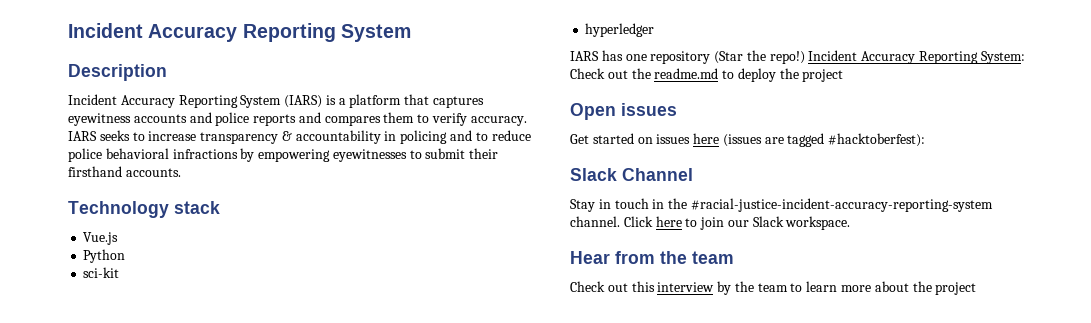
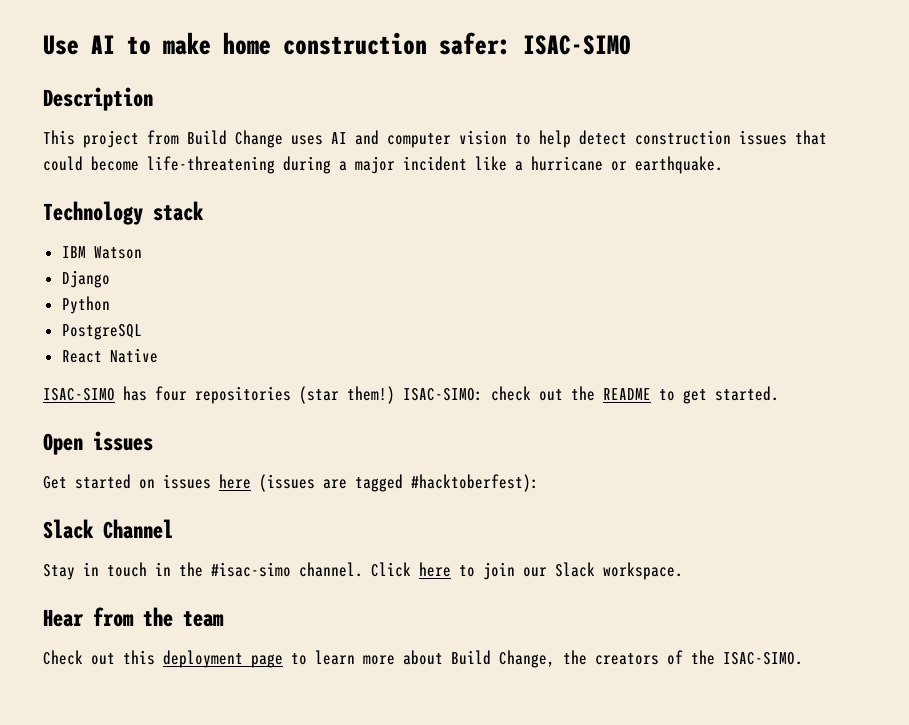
[68,23,411,42] [68,64,167,81] [68,94,485,108] [68,112,527,126] [68,130,531,144] [68,148,499,162] [68,166,181,177] [68,201,220,218] [83,232,119,245] [83,249,126,263] [83,267,120,278] [585,23,655,37] [570,50,1025,64] [570,68,844,82] Incident Accuracy Reporting System // Description // Incident Accuracy Reporting System (IARS) is a platform that captures eyewitness accounts and police reports and compares them to verify accuracy. IARS seeks to increase transparency & accountability in policing and to reduce police behavioral infractions by empowering eyewitnesses to submit their firsthand accounts. // Technology stack // Vue.js // Python // sci-kit // hyperledger // IARS has one repository (Star the repo!) Incident Accuracy Reporting System: Check out the readme.md to deploy the project -> [43,32,631,55] [43,87,153,111] [43,130,827,148] [43,156,723,174] [43,201,204,225] [61,246,142,259] [61,270,110,288] [61,296,110,314] [61,324,142,340] [61,348,158,363] [43,386,779,404] Use AI to make home construction safer: ISAC-SIMO // Description // This project from Build Change uses AI and computer vision to help detect construction issues that could become life-threatening during a major incident like a hurricane or earthquake. // Technology stack // IBM Watson // Django // Python // PostgreSQL // React Native // ISAC-SIMO has four repositories (star them!) ISAC-SIMO: check out the README to get started.
[690,198,993,212] #racial-justice-incident-accuracy-reporting-system -> [211,562,291,577] #isac-simo
[657,281,977,295] interview by the team to learn more about the project -> [163,650,803,668] deployment page to learn more about Build Change, the creators of the ISAC-SIMO.

